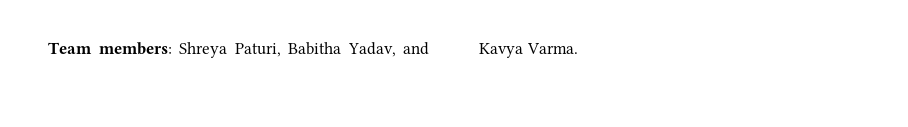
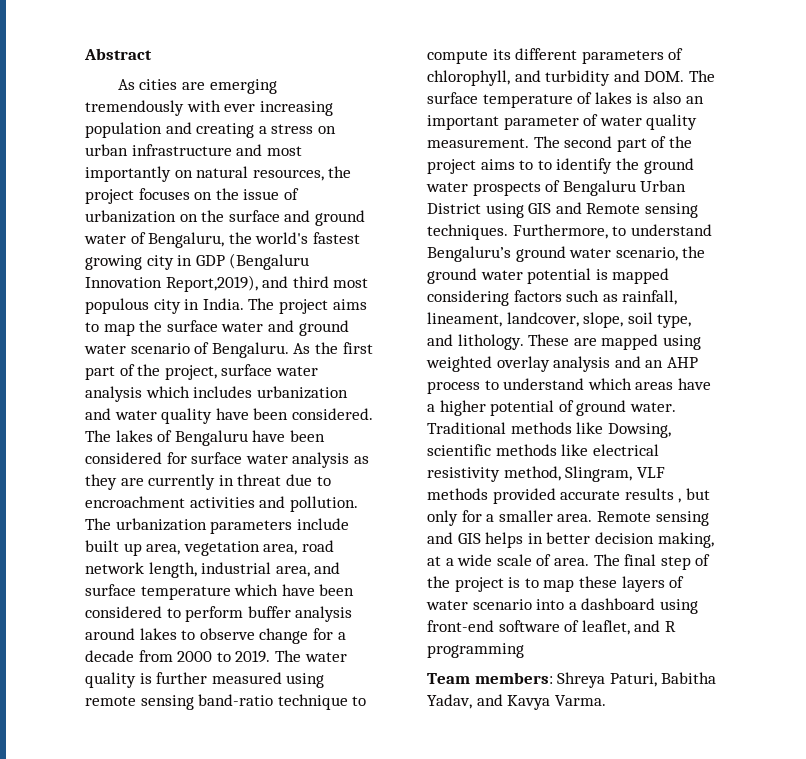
(48, 48) none -> [84,48,152,60] [117,79,277,94] [85,100,333,116] [85,122,336,138] [85,144,302,156] [85,166,352,182] [85,188,299,204] [85,210,365,226] [84,232,360,248] [85,253,310,270] [85,275,369,292] [85,298,367,314] [85,320,349,336] [84,342,373,358] [85,364,318,380] [85,386,348,402] [85,408,373,424] [85,430,325,446] [85,452,369,468] [85,474,331,490] [85,496,358,512] [85,518,349,534] [85,540,334,556] [85,562,341,578] [85,584,355,600] [85,606,353,622] [85,628,346,644] [85,650,347,663] [85,672,325,688] [85,694,367,710] [427,48,684,64] [427,70,715,86] [427,92,704,108] [427,114,698,130] [427,136,692,152] [427,158,694,174] [426,180,687,196] [427,202,698,218] [427,224,712,240] [427,246,706,262] [427,268,670,284] [427,290,678,306] [427,312,692,328] [427,334,701,350] [426,356,698,372] [427,378,711,394] [427,400,676,416] [427,422,671,438] [427,444,659,456] [427,466,665,482] [427,488,710,504] [427,510,709,526] [427,532,714,548] [427,554,711,570] [427,576,685,592] [426,598,698,614] [427,620,676,635] [427,643,524,658] Abstract // As cities are emerging tremendously with ever increasing population and creating a stress on urban infrastructure and most importantly on natural resources, the project focuses on the issue of urbanization on the surface and ground water of Bengaluru, the world's fastest growing city in GDP (Bengaluru Innovation Report,2019), and third most populous city in India. The project aims to map the surface water and ground water scenario of Bengaluru. As the first part of the project, surface water analysis which includes urbanization and water quality have been considered. The lakes of Bengaluru have been considered for surface water analysis as they are currently in threat due to encroachment activities and pollution. The urbanization parameters include built up area, vegetation area, road network length, industrial area, and surface temperature which have been considered to perform buffer analysis around lakes to observe change for a decade from 2000 to 2019. The water quality is further measured using remote sensing band-ratio technique to compute its different parameters of chlorophyll, and turbidity and DOM. The surface temperature of lakes is also an important parameter of water quality measurement. The second part of the project aims to to identify the ground water prospects of Bengaluru Urban District using GIS and Remote sensing techniques. Furthermore, to understand Bengaluru’s ground water scenario, the ground water potential is mapped considering factors such as rainfall, lineament, landcover, slope, soil type, and lithology. These are mapped using weighted overlay analysis and an AHP process to understand which areas have a higher potential of ground water. Traditional methods like Dowsing, scientific methods like electrical resistivity method, Slingram, VLF methods provided accurate results , but only for a smaller area. Remote sensing and GIS helps in better decision making, at a wide scale of area. The final step of the project is to map these layers of water scenario into a dashboard using front-end software of leaflet, and R programming //

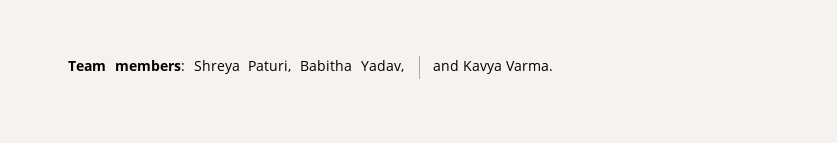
[84,48,152,60] [117,79,277,94] [85,100,333,116] [85,122,336,138] [85,144,302,156] [85,166,352,182] [85,188,299,204] [85,210,365,226] [84,232,360,248] [85,253,310,270] [85,275,369,292] [85,298,367,314] [85,320,349,336] [84,342,373,358] [85,364,318,380] [85,386,348,402] [85,408,373,424] [85,430,325,446] [85,452,369,468] [85,474,331,490] [85,496,358,512] [85,518,349,534] [85,540,334,556] [85,562,341,578] [85,584,355,600] [85,606,353,622] [85,628,346,644] [85,650,347,663] [85,672,325,688] [85,694,367,710] [427,48,684,64] [427,70,715,86] [427,92,704,108] [427,114,698,130] [427,136,692,152] [427,158,694,174] [426,180,687,196] [427,202,698,218] [427,224,712,240] [427,246,706,262] [427,268,670,284] [427,290,678,306] [427,312,692,328] [427,334,701,350] [426,356,698,372] [427,378,711,394] [427,400,676,416] [427,422,671,438] [427,444,659,456] [427,466,665,482] [427,488,710,504] [427,510,709,526] [427,532,714,548] [427,554,711,570] [427,576,685,592] [426,598,698,614] [427,620,676,635] [427,643,524,658] Abstract // As cities are emerging tremendously with ever increasing population and creating a stress on urban infrastructure and most importantly on natural resources, the project focuses on the issue of urbanization on the surface and ground water of Bengaluru, the world's fastest growing city in GDP (Bengaluru Innovation Report,2019), and third most populous city in India. The project aims to map the surface water and ground water scenario of Bengaluru. As the first part of the project, surface water analysis which includes urbanization and water quality have been considered. The lakes of Bengaluru have been considered for surface water analysis as they are currently in threat due to encroachment activities and pollution. The urbanization parameters include built up area, vegetation area, road network length, industrial area, and surface temperature which have been considered to perform buffer analysis around lakes to observe change for a decade from 2000 to 2019. The water quality is further measured using remote sensing band-ratio technique to compute its different parameters of chlorophyll, and turbidity and DOM. The surface temperature of lakes is also an important parameter of water quality measurement. The second part of the project aims to to identify the ground water prospects of Bengaluru Urban District using GIS and Remote sensing techniques. Furthermore, to understand Bengaluru’s ground water scenario, the ground water potential is mapped considering factors such as rainfall, lineament, landcover, slope, soil type, and lithology. These are mapped using weighted overlay analysis and an AHP process to understand which areas have a higher potential of ground water. Traditional methods like Dowsing, scientific methods like electrical resistivity method, Slingram, VLF methods provided accurate results , but only for a smaller area. Remote sensing and GIS helps in better decision making, at a wide scale of area. The final step of the project is to map these layers of water scenario into a dashboard using front-end software of leaflet, and R programming // -> (68, 66) none

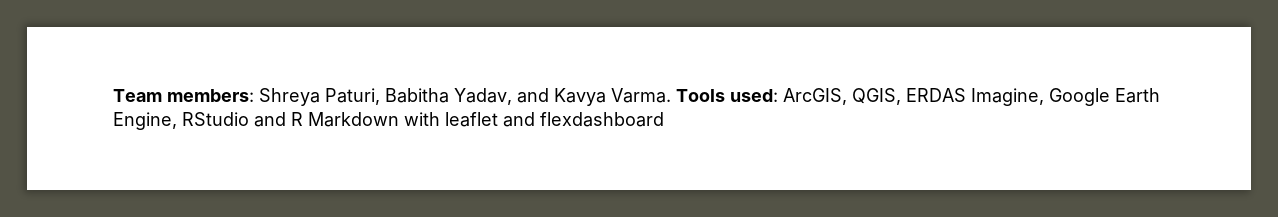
(553, 66) none -> [676,88,1160,106] [113,112,664,130] Tools used: ArcGIS, QGIS, ERDAS Imagine, Google Earth Engine, RStudio and R Markdown with leaflet and flexdashboard

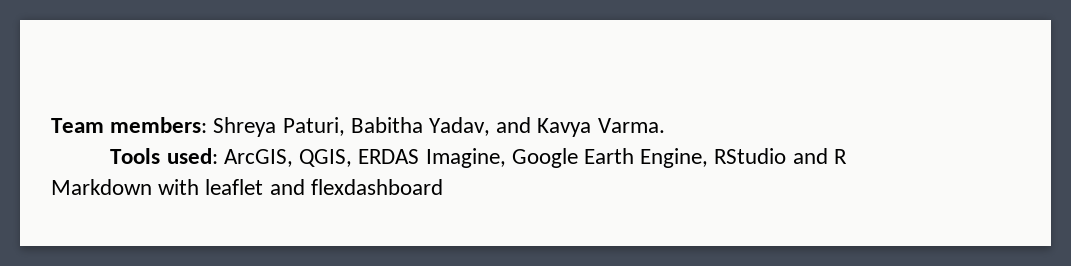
(671, 95) none -> (665, 125) //

